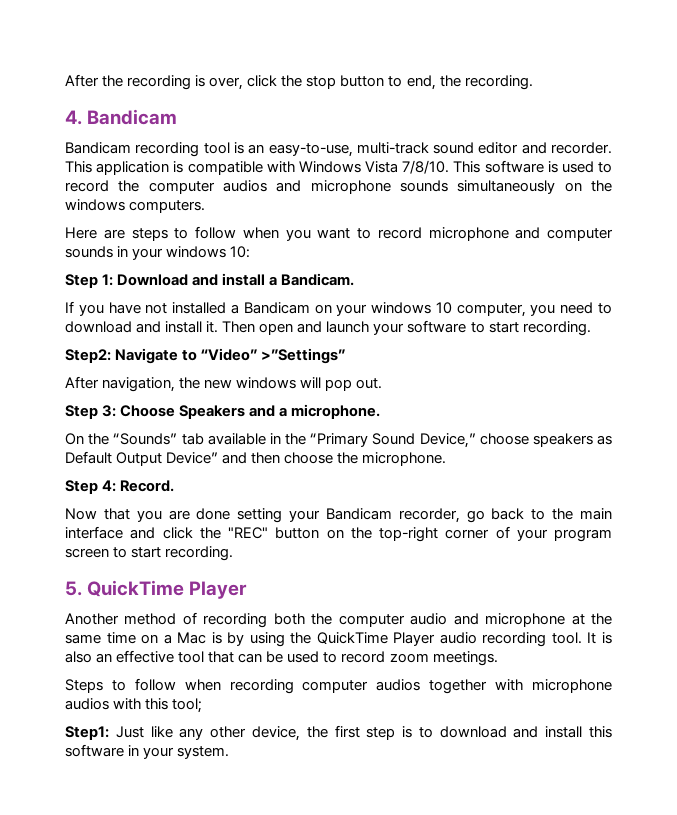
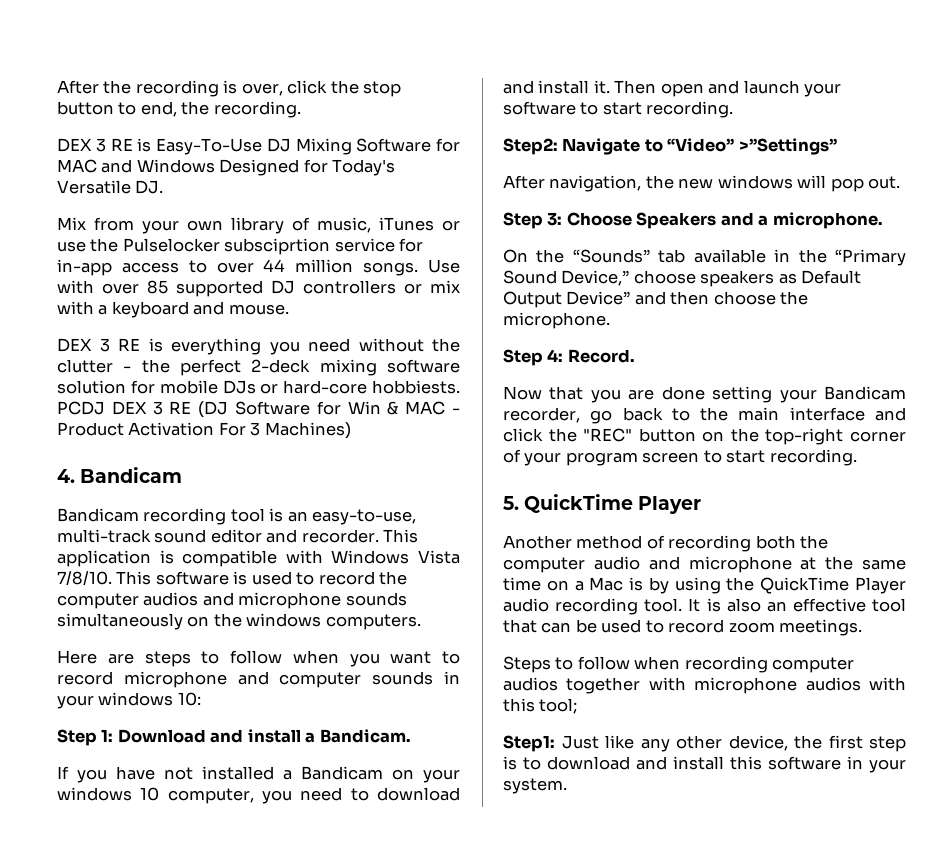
(533, 82) none -> [57,138,460,155] [57,159,396,176] [57,180,164,194] [57,217,460,234] [57,238,424,255] [57,259,460,276] [57,280,460,297] [57,301,289,318] [57,338,460,355] [57,359,460,376] [57,380,460,394] [57,401,461,418] [57,422,351,439] // DEX 3 RE is Easy-To-Use DJ Mixing Software for MAC and Windows Designed for Today's Versatile DJ. // Mix from your own library of music, iTunes or use the Pulselocker subsciprtion service for in-app access to over 44 million songs. Use with over 85 supported DJ controllers or mix with a keyboard and mouse. // DEX 3 RE is everything you need without the clutter - the perfect 2-deck mixing software solution for mobile DJs or hard-core hobbiests. PCDJ DEX 3 RE (DJ Software for Win & MAC - Product Activation For 3 Machines)

